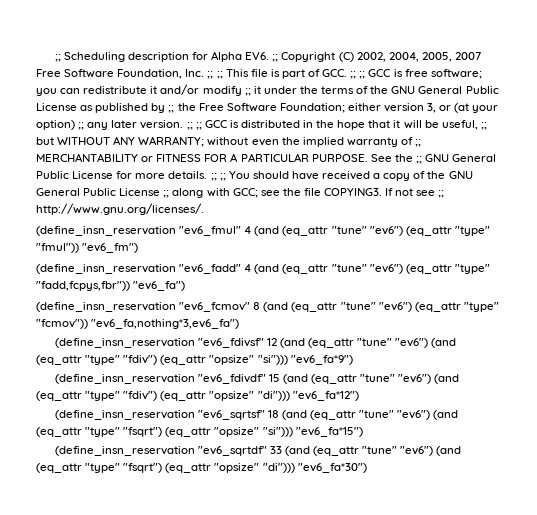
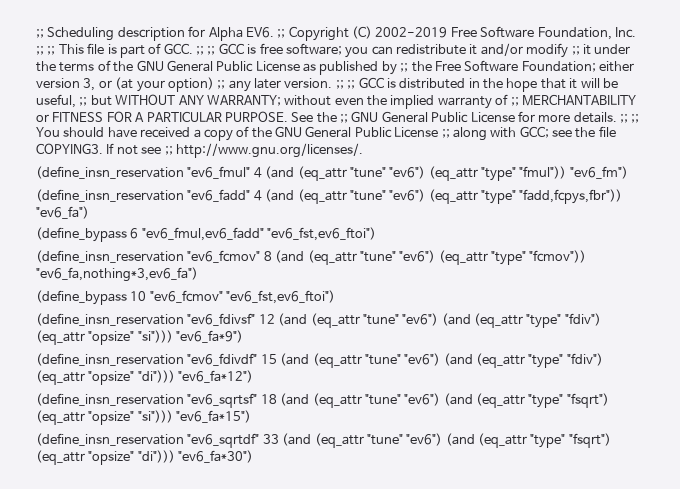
[356,52,481,62] 2002, 2004, 2005, 2007 -> [375,27,448,38] 2002-2019
(186, 286) none -> [36,227,377,242] // (define_bypass 6 "ev6_fmul,ev6_fadd" "ev6_fst,ev6_ftoi")
(240, 324) none -> [36,290,336,305] // (define_bypass 10 "ev6_fcmov" "ev6_fst,ev6_ftoi")

